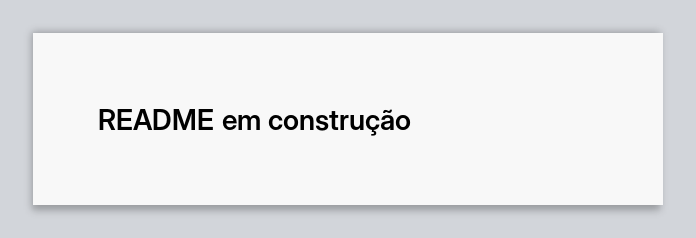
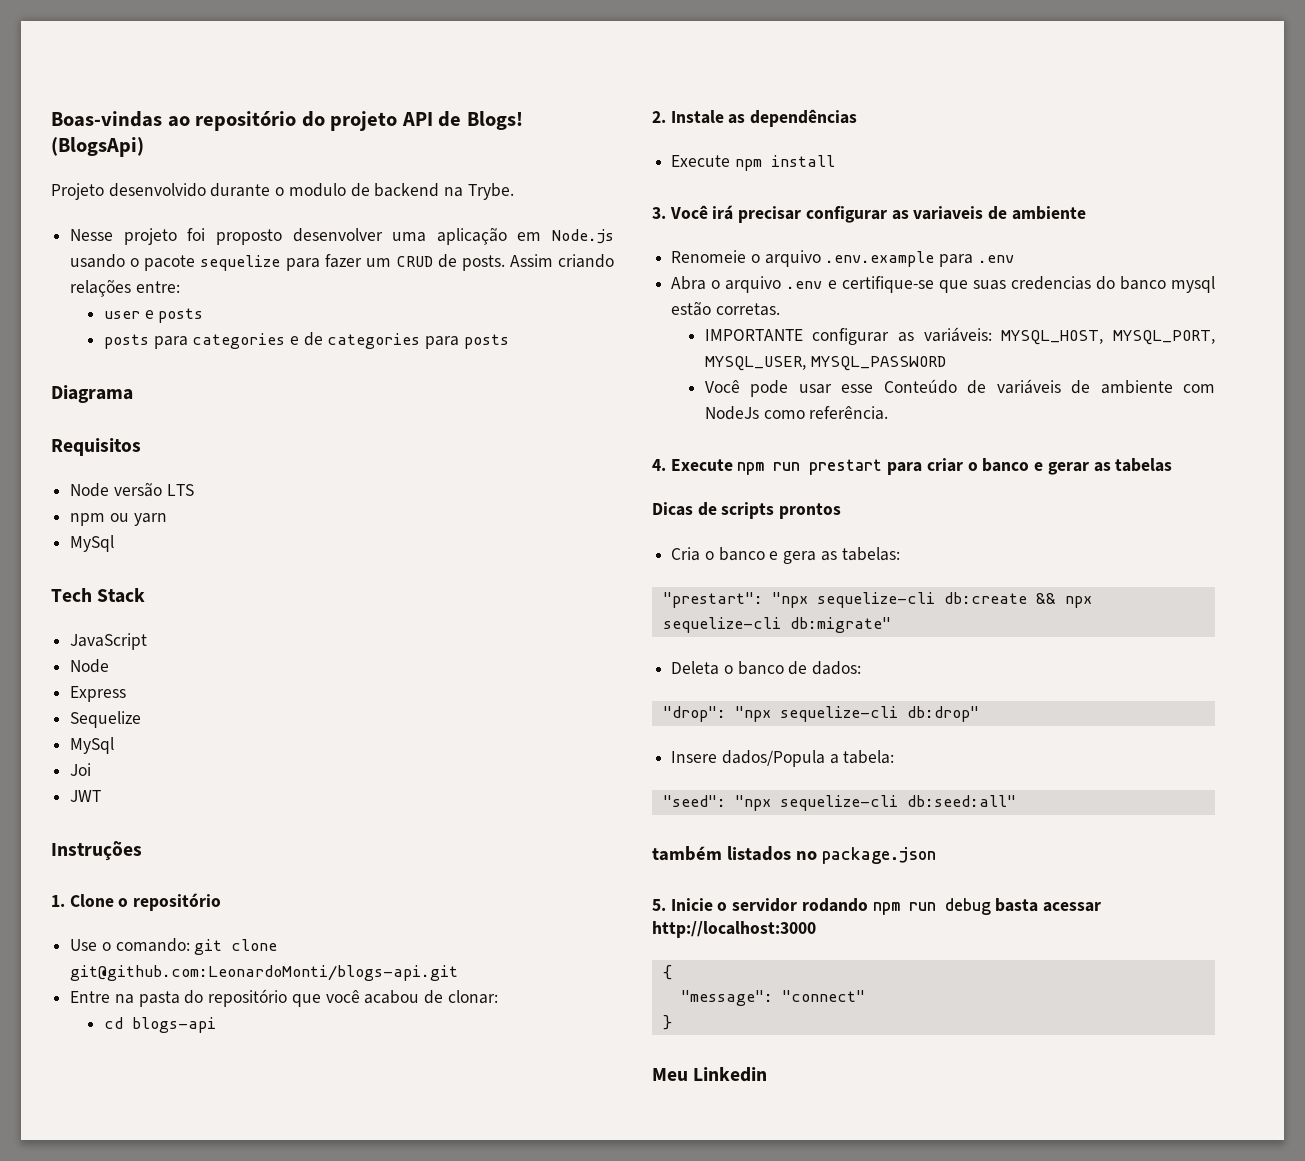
[98,109,412,136] README em construção -> [51,111,523,131] [51,137,144,157] [51,183,514,200] [70,227,614,245] [70,254,614,271] [70,279,180,297] [103,308,204,323] [103,332,509,349] [51,385,133,403] [51,438,141,456] [70,482,194,497] [70,513,167,526] [70,535,115,552] [51,588,146,603] [70,633,148,650] [70,659,110,673] [70,686,127,702] [70,711,142,728] [70,737,115,754] [70,763,92,776] [70,790,102,802] [51,841,142,861] [51,893,222,911] [70,938,278,955] [70,965,459,981] [70,989,498,1007] [103,1017,216,1033] [652,109,858,127] [671,155,835,171] [652,205,1086,223] [671,250,1014,267] [671,276,1215,293] [671,301,780,316] [704,327,1215,345] [704,356,946,371] [704,379,1215,397] [704,406,889,420] [652,458,1173,475] [652,502,842,519] [671,547,900,564] [662,592,1092,608] [662,617,891,633] [671,661,862,675] [662,706,979,722] [671,750,895,767] [662,795,1016,811] [652,846,936,864] [652,898,1102,915] [652,921,816,938] [662,965,672,980] [680,990,865,1006] [662,1015,672,1030] [652,1067,768,1082] Boas-vindas ao repositório do projeto API de Blogs! (BlogsApi) // Projeto desenvolvido durante o modulo de backend na Trybe. // Nesse projeto foi proposto desenvolver uma aplicação em Node.js usando o pacote sequelize para fazer um CRUD de posts. Assim criando relações entre: // user e posts // posts para categories e de categories para posts // Diagrama // Requisitos // Node versão LTS // npm ou yarn // MySql // Tech Stack // JavaScript // Node // Express // Sequelize // MySql // Joi // JWT // Instruções // 1. Clone o repositório // Use o comando: git clone git@github.com:LeonardoMonti/blogs-api.git // Entre na pasta do repositório que você acabou de clonar: // cd blogs-api // 2. Instale as dependências // Execute npm install // 3. Você irá precisar configurar as variaveis de ambiente // Renomeie o arquivo .env.example para .env // Abra o arquivo .env e certifique-se que suas credencias do banco mysql estão corretas. // IMPORTANTE configurar as variáveis: MYSQL_HOST, MYSQL_PORT, MYSQL_USER, MYSQL_PASSWORD // Você pode usar esse Conteúdo de variáveis de ambiente com NodeJs como referência. // 4. Execute npm run prestart para criar o banco e gerar as tabelas // Dicas de scripts prontos // Cria o banco e gera as tabelas: // "prestart": "npx sequelize-cli db:create && npx sequelize-cli db:migrate" // Deleta o banco de dados: // "drop": "npx sequelize-cli db:drop" // Insere dados/Popula a tabela: // "seed": "npx sequelize-cli db:seed:all" // também listados no package.json // 5. Inicie o servidor rodando npm run debug basta acessar http://localhost:3000 // { // "message": "connect" // } // Meu Linkedin

